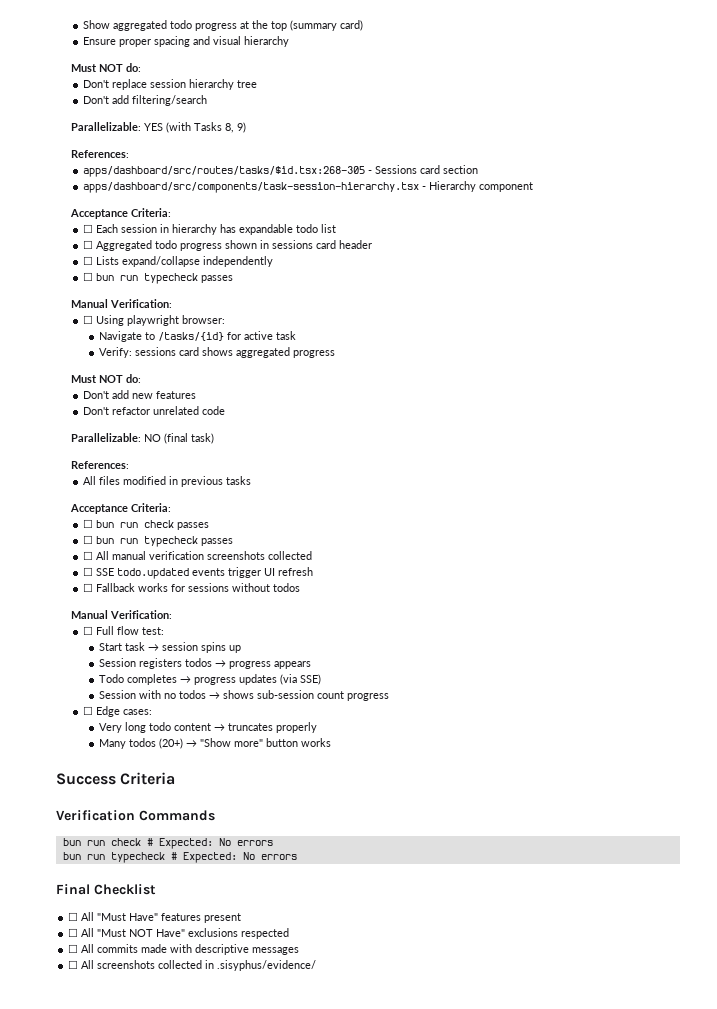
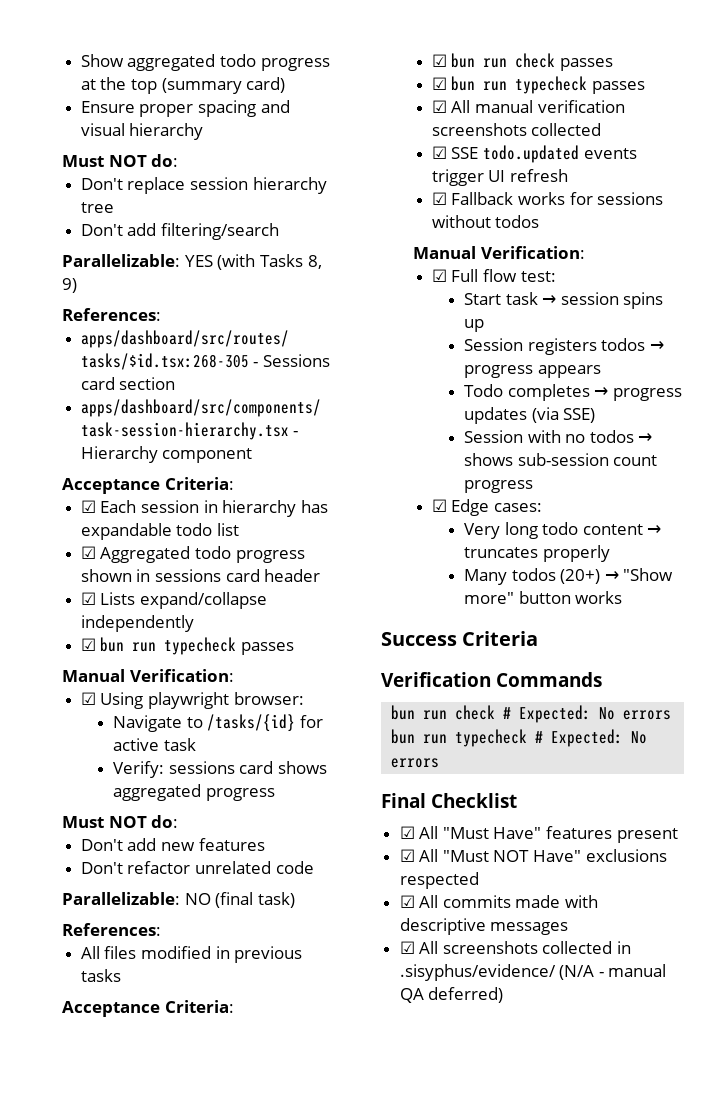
[83,224,94,233] ☐ -> [80,500,96,513] ☑
[83,240,94,249] ☐ -> [80,546,96,559] ☑
[83,256,94,265] ☐ -> [80,592,96,605] ☑
[83,272,94,281] ☐ -> [80,638,96,651] ☑
[83,315,94,324] ☐ -> [80,692,96,705] ☑
[83,519,94,528] ☐ -> [431,54,447,67] ☑
[83,535,234,547] [83,551,94,560] ☐ bun run typecheck passes // ☐ -> [431,76,646,94] [431,100,447,113] ☑ bun run typecheck passes // ☑
[83,567,94,576] ☐ -> [431,146,447,159] ☑
[83,583,94,592] ☐ -> [431,192,447,205] ☑
[83,626,94,635] ☐ -> [431,269,447,282] ☑
[83,706,94,715] ☐ -> [431,499,447,512] ☑
[68,912,79,921] ☐ -> [399,826,415,839] ☑
[68,928,79,937] ☐ -> [399,849,415,862] ☑
[68,944,79,953] ☐ -> [399,895,415,908] ☑
[68,960,79,969] ☐ -> [399,941,415,954] ☑
(317, 965) none -> [559,964,667,980] [399,987,504,1003] (N/A - manual QA deferred)

